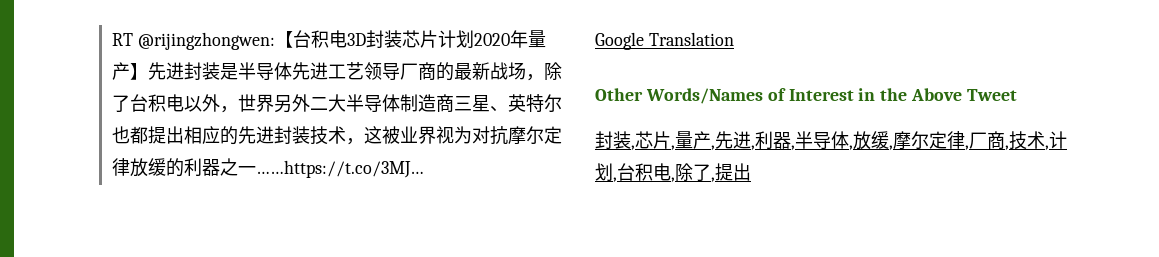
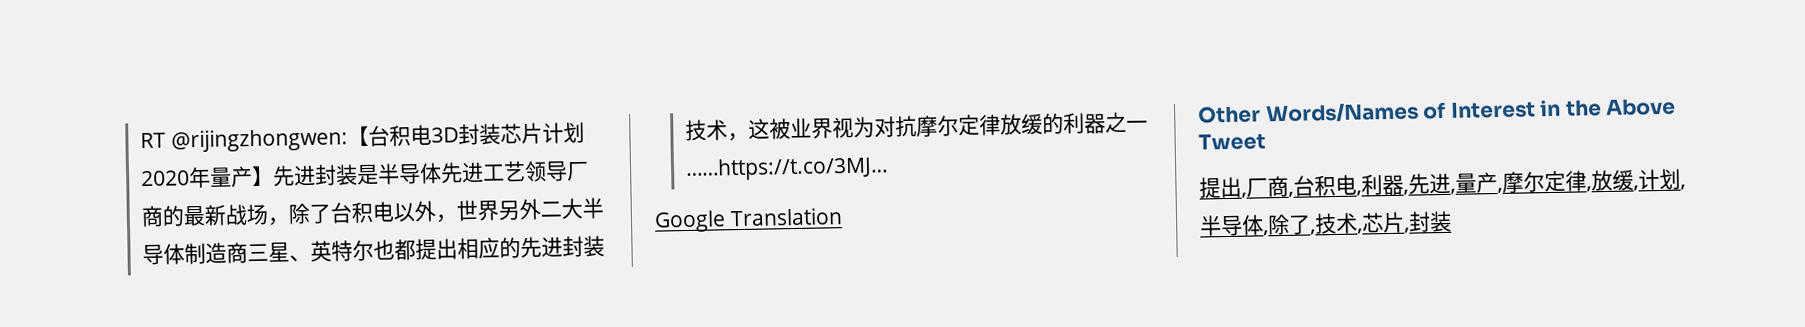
[595,131,1067,150] [595,163,751,182] 封装,芯片,量产,先进,利器,半导体,放缓,摩尔定律,厂商,技术,计划,台积电,除了,提出 -> [1199,168,1686,199] [1200,210,1452,237] 提出,厂商,台积电,利器,先进,量产,摩尔定律,放缓,计划,半导体,除了,技术,芯片,封装

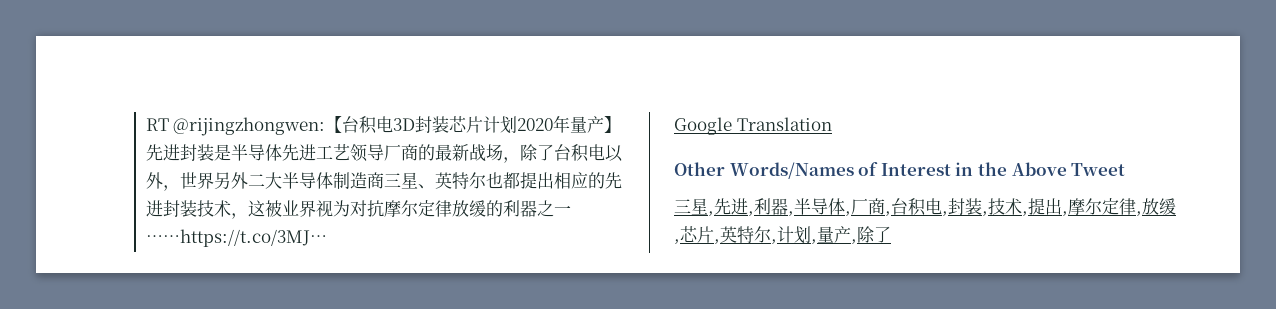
[1199,176,1242,199] 提出 -> [674,198,845,216] 三星,先进,利器,半导体
[1361,171,1498,196] 利器,先进,量产 -> [948,198,1062,216] 封装,技术,提出
(1639, 188) none -> [679,226,777,244] 芯片,英特尔,
[1200,210,1452,237] 半导体,除了,技术,芯片,封装 -> [817,226,891,244] 量产,除了

